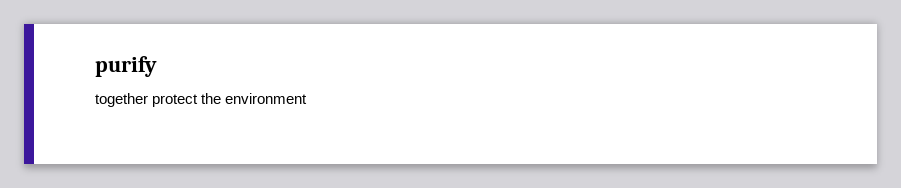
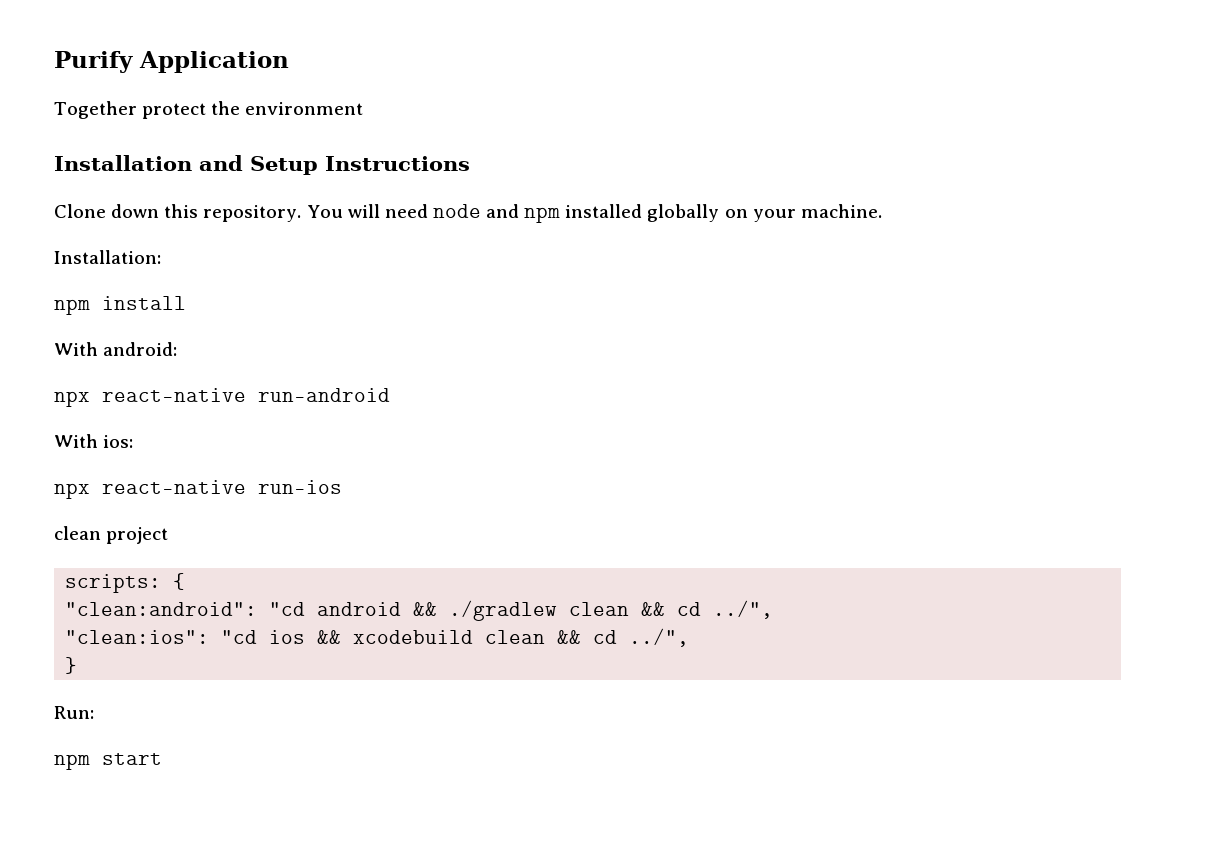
[95,56,157,77] [95,93,148,107] purify // together -> [54,51,289,73] [54,101,137,119] Purify Application // Together
(308, 98) none -> [54,155,470,175] [54,204,882,223] [54,250,161,264] [54,296,186,315] [54,342,178,356] [54,388,390,407] [54,434,134,448] [54,480,342,499] [54,526,169,544] [65,573,186,593] [65,600,774,621] [65,628,690,647] [65,657,78,674] [54,706,94,719] [54,753,162,770] // Installation and Setup Instructions // Clone down this repository. You will need node and npm installed globally on your machine. // Installation: // npm install // With android: // npx react-native run-android // With ios: // npx react-native run-ios // clean project // scripts: { // "clean:android": "cd android && ./gradlew clean && cd ../", // "clean:ios": "cd ios && xcodebuild clean && cd ../", // } // Run: // npm start

